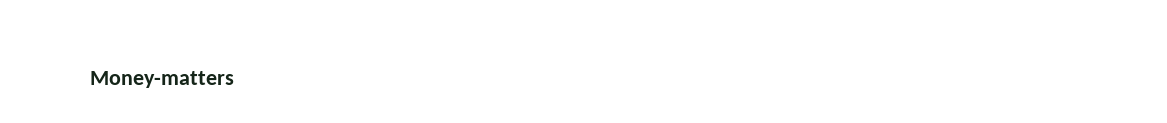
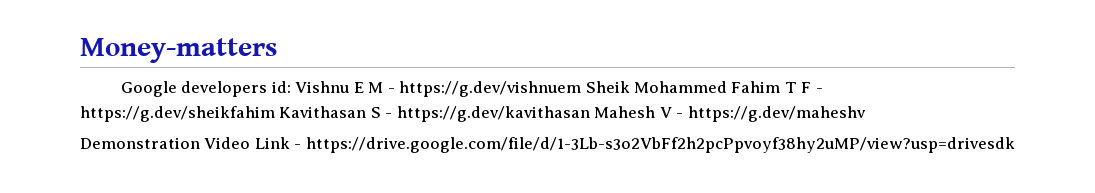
(234, 79) none -> [120,81,823,97] [80,106,866,122] [80,137,1015,153] // Google developers id: Vishnu E M - https://g.dev/vishnuem Sheik Mohammed Fahim T F - https://g.dev/sheikfahim Kavithasan S - https://g.dev/kavithasan Mahesh V - https://g.dev/maheshv // Demonstration Video Link - https://drive.google.com/file/d/1-3Lb-s3o2VbFf2h2pcPpvoyf38hy2uMP/view?usp=drivesdk

